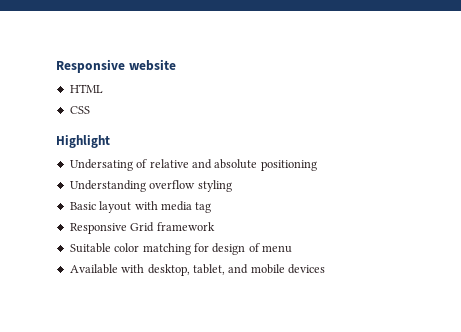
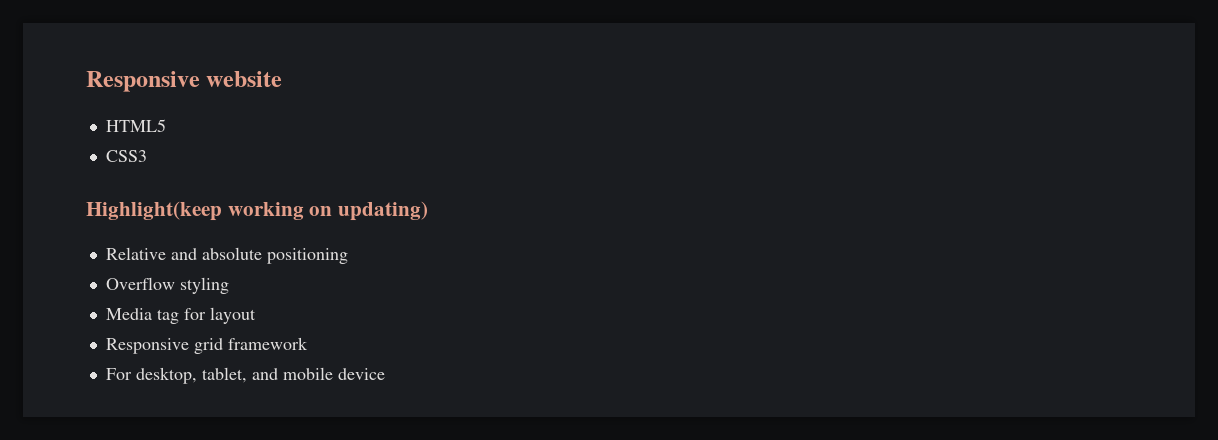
[69,84,103,93] [69,106,90,114] [56,135,110,148] [69,159,189,171] HTML // CSS // Highlight // Undersating of relative -> [105,119,166,132] [105,150,147,162] [86,201,429,221] [105,247,166,260] HTML5 // CSS3 // Highlight(keep working on updating) // Relative
[69,180,196,192] Understanding overflow -> [105,277,175,290] Overflow
[69,201,212,213] [69,222,155,234] Basic layout with media tag // Responsive Grid -> [105,307,256,324] [105,338,223,354] Media tag for layout // Responsive grid
[69,243,292,255] [69,264,145,274] Suitable color matching for design of menu // Available with -> [105,368,132,380] For
[288,264,325,274] devices -> [337,368,385,380] device

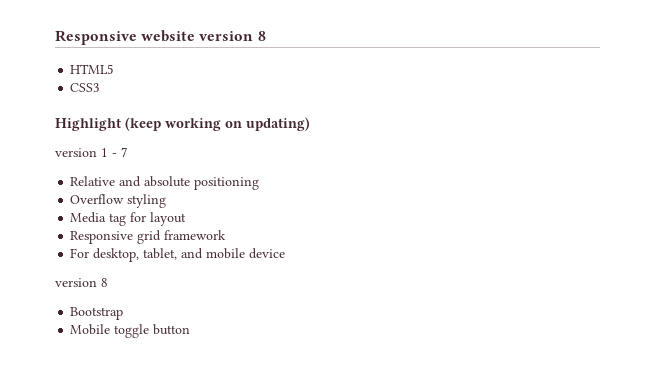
(283, 79) none -> [199,31,266,41] version 8
[86,201,222,221] Highlight(keep -> [55,117,161,131] Highlight (keep
(429, 211) none -> [55,147,128,157] // version 1 - 7
(385, 374) none -> [55,278,108,287] [70,307,124,320] [70,324,191,338] // version 8 // Bootstrap // Mobile toggle button

